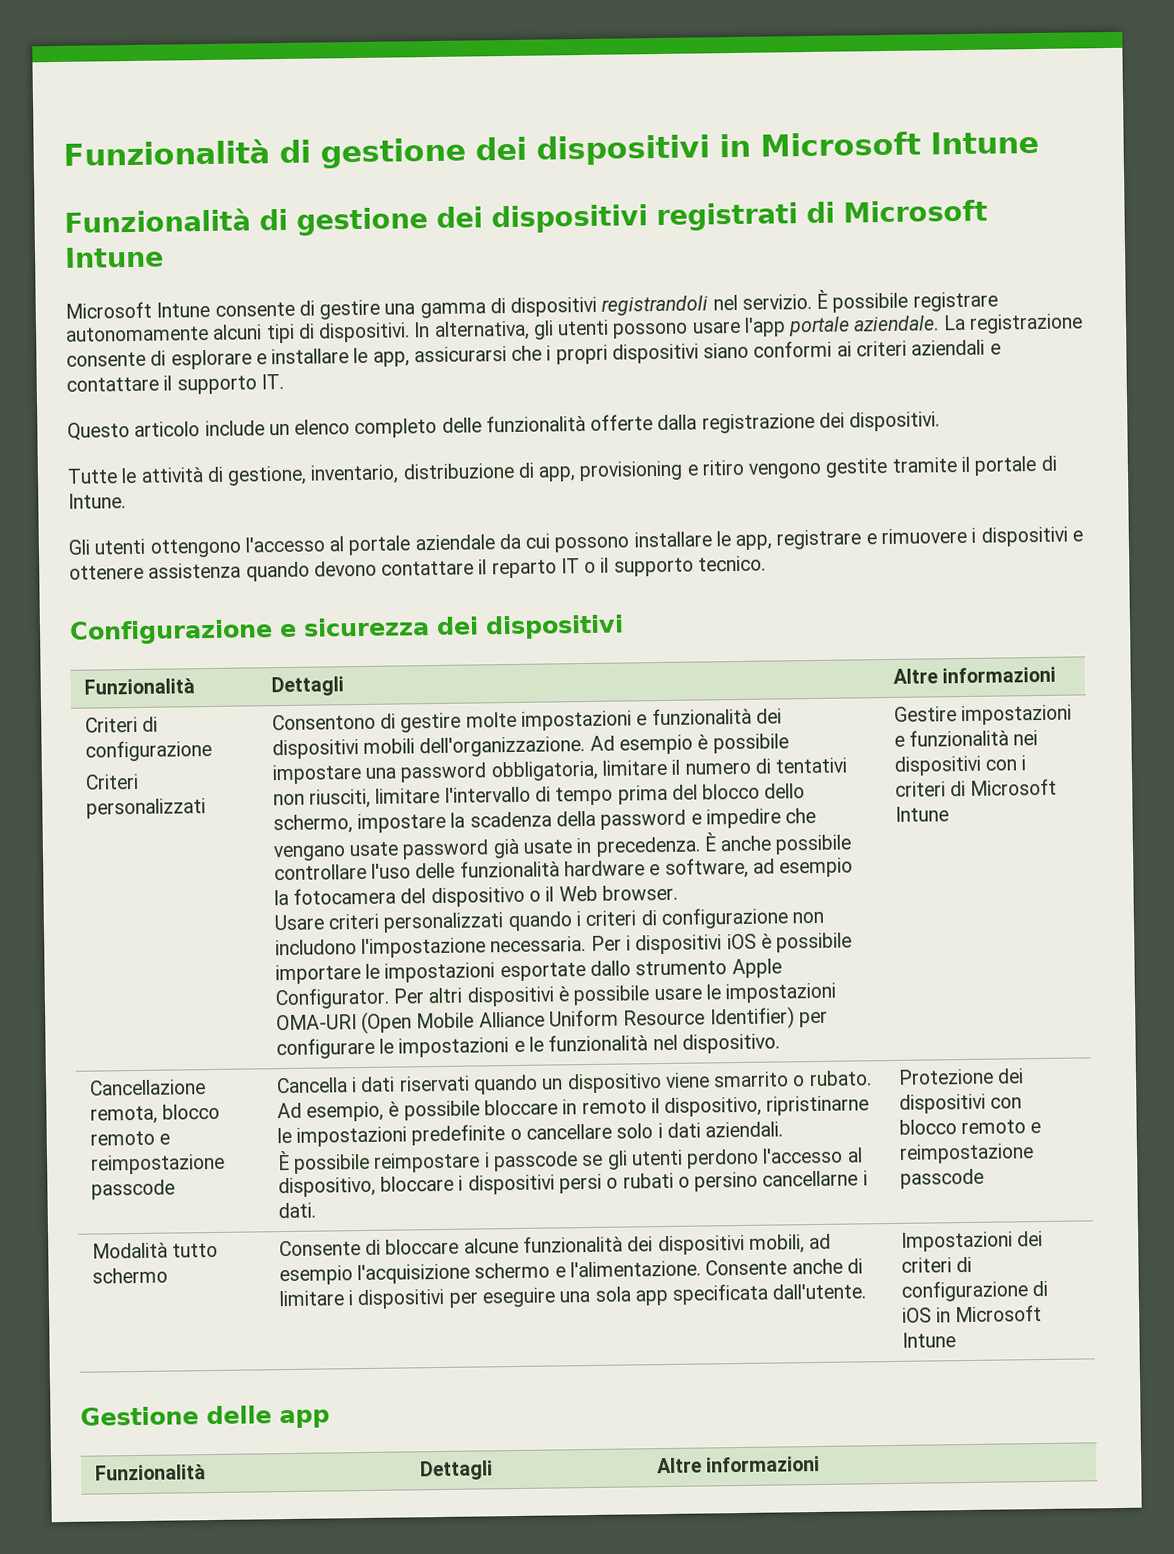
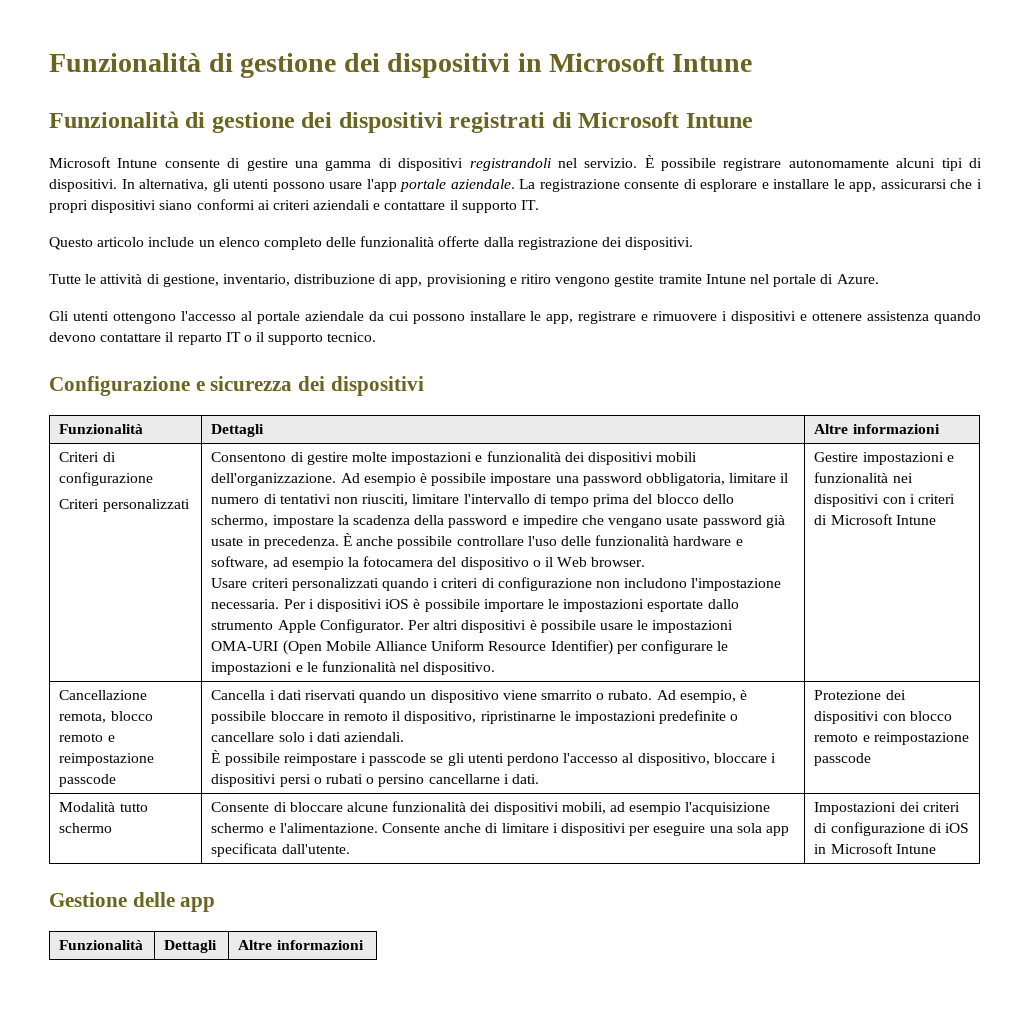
[960,456,970,473] il -> [705,274,769,284] Intune nel
[68,493,126,509] Intune. -> [836,274,879,284] Azure.

